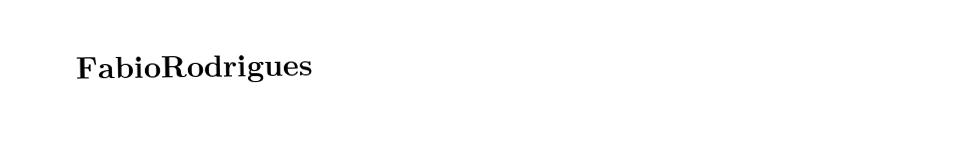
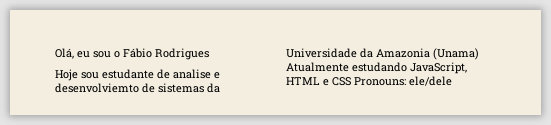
[75,54,314,85] FabioRodrigues -> [55,48,209,60] [55,69,220,81] [55,83,220,93] [286,48,479,60] [286,62,467,74] [286,76,452,86] Olá, eu sou o Fábio Rodrigues // Hoje sou estudante de analise e desenvolviemto de sistemas da Universidade da Amazonia (Unama) Atualmente estudando JavaScript, HTML e CSS Pronouns: ele/dele

